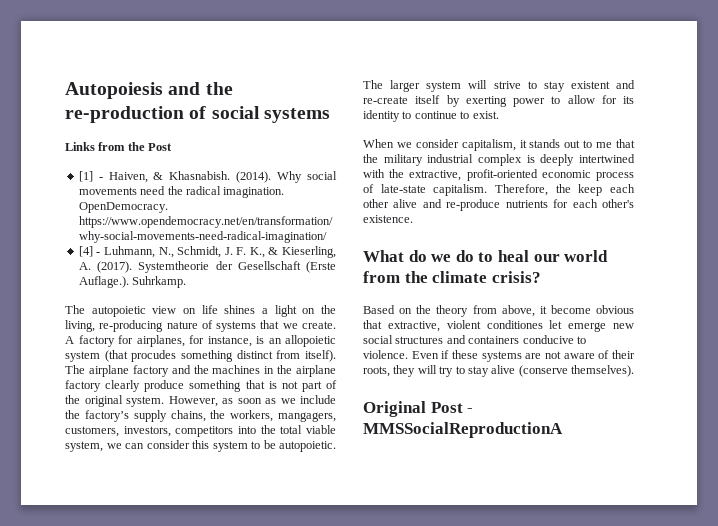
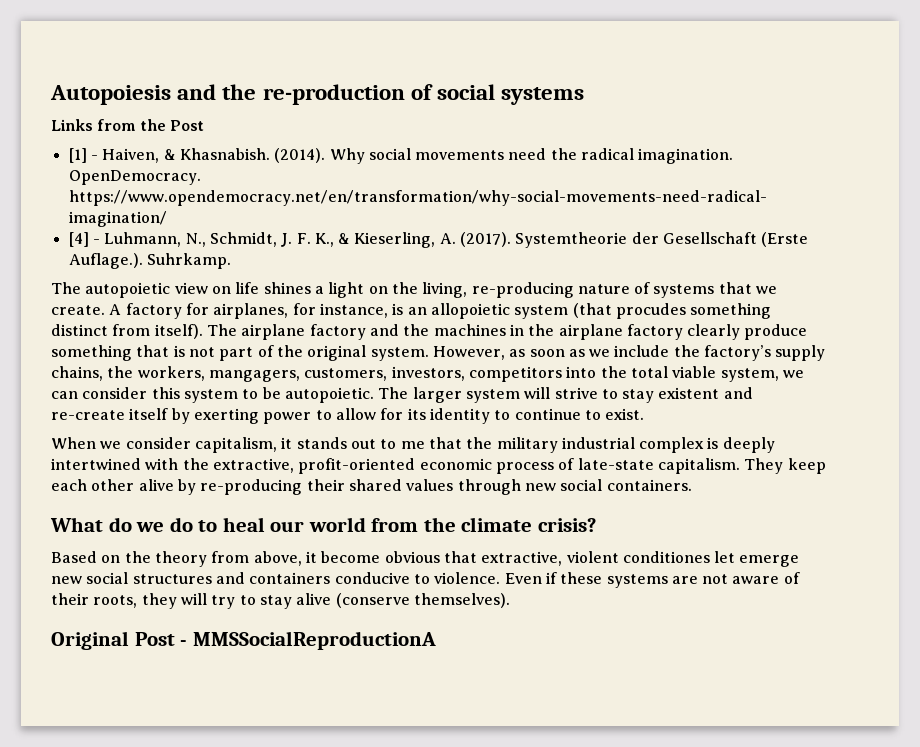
[495,184,571,196] Therefore, the -> [744,458,784,474] They
[422,199,634,211] [363,215,413,223] and re-produce nutrients for each other's existence. -> [177,479,692,495] by re-producing their shared values through new social containers.

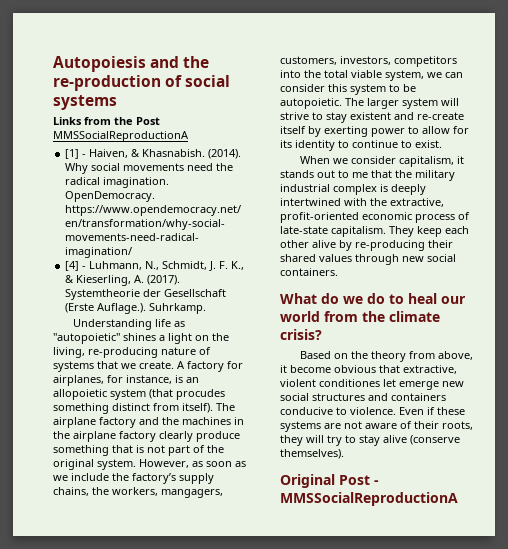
(204, 125) none -> [53,131,189,142] MMSSocialReproductionA
[51,282,260,298] The autopoietic view on life -> [72,319,185,330] [53,333,120,344] Understanding life as "autopoietic"

